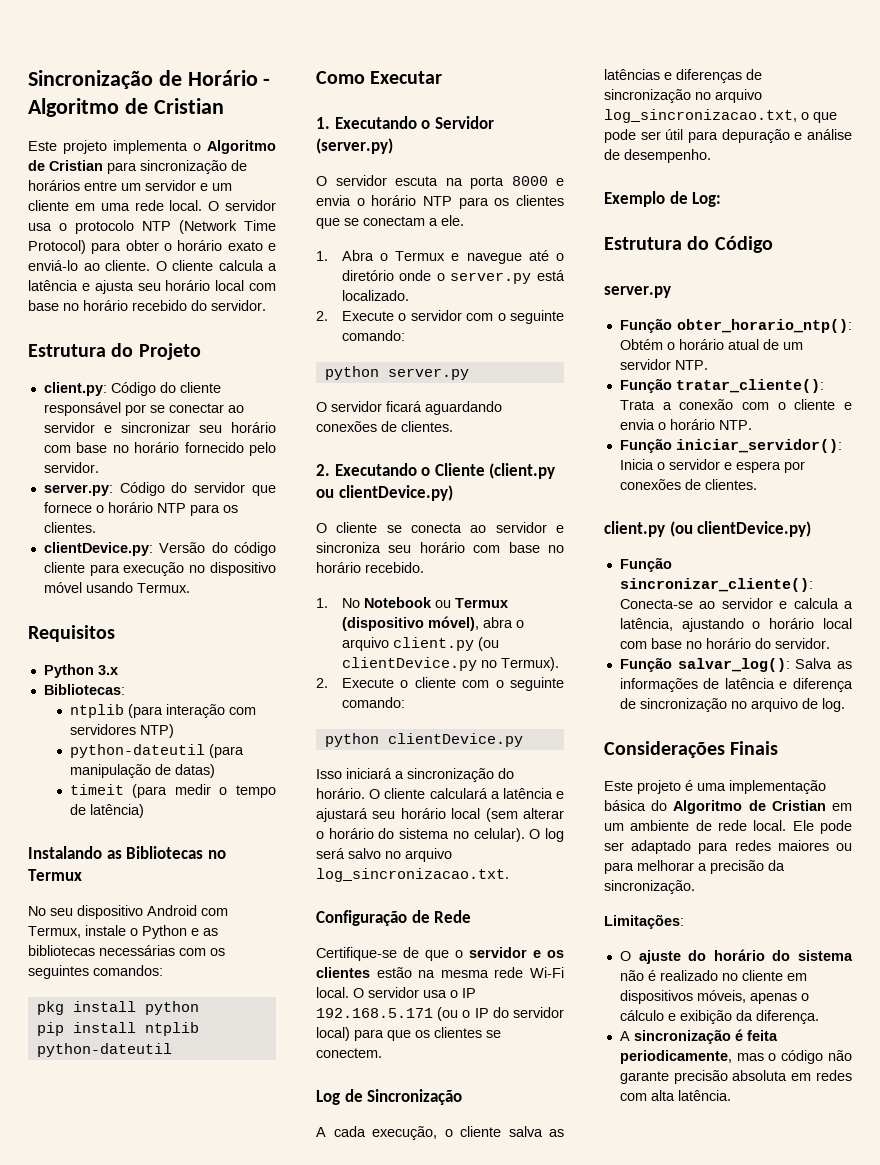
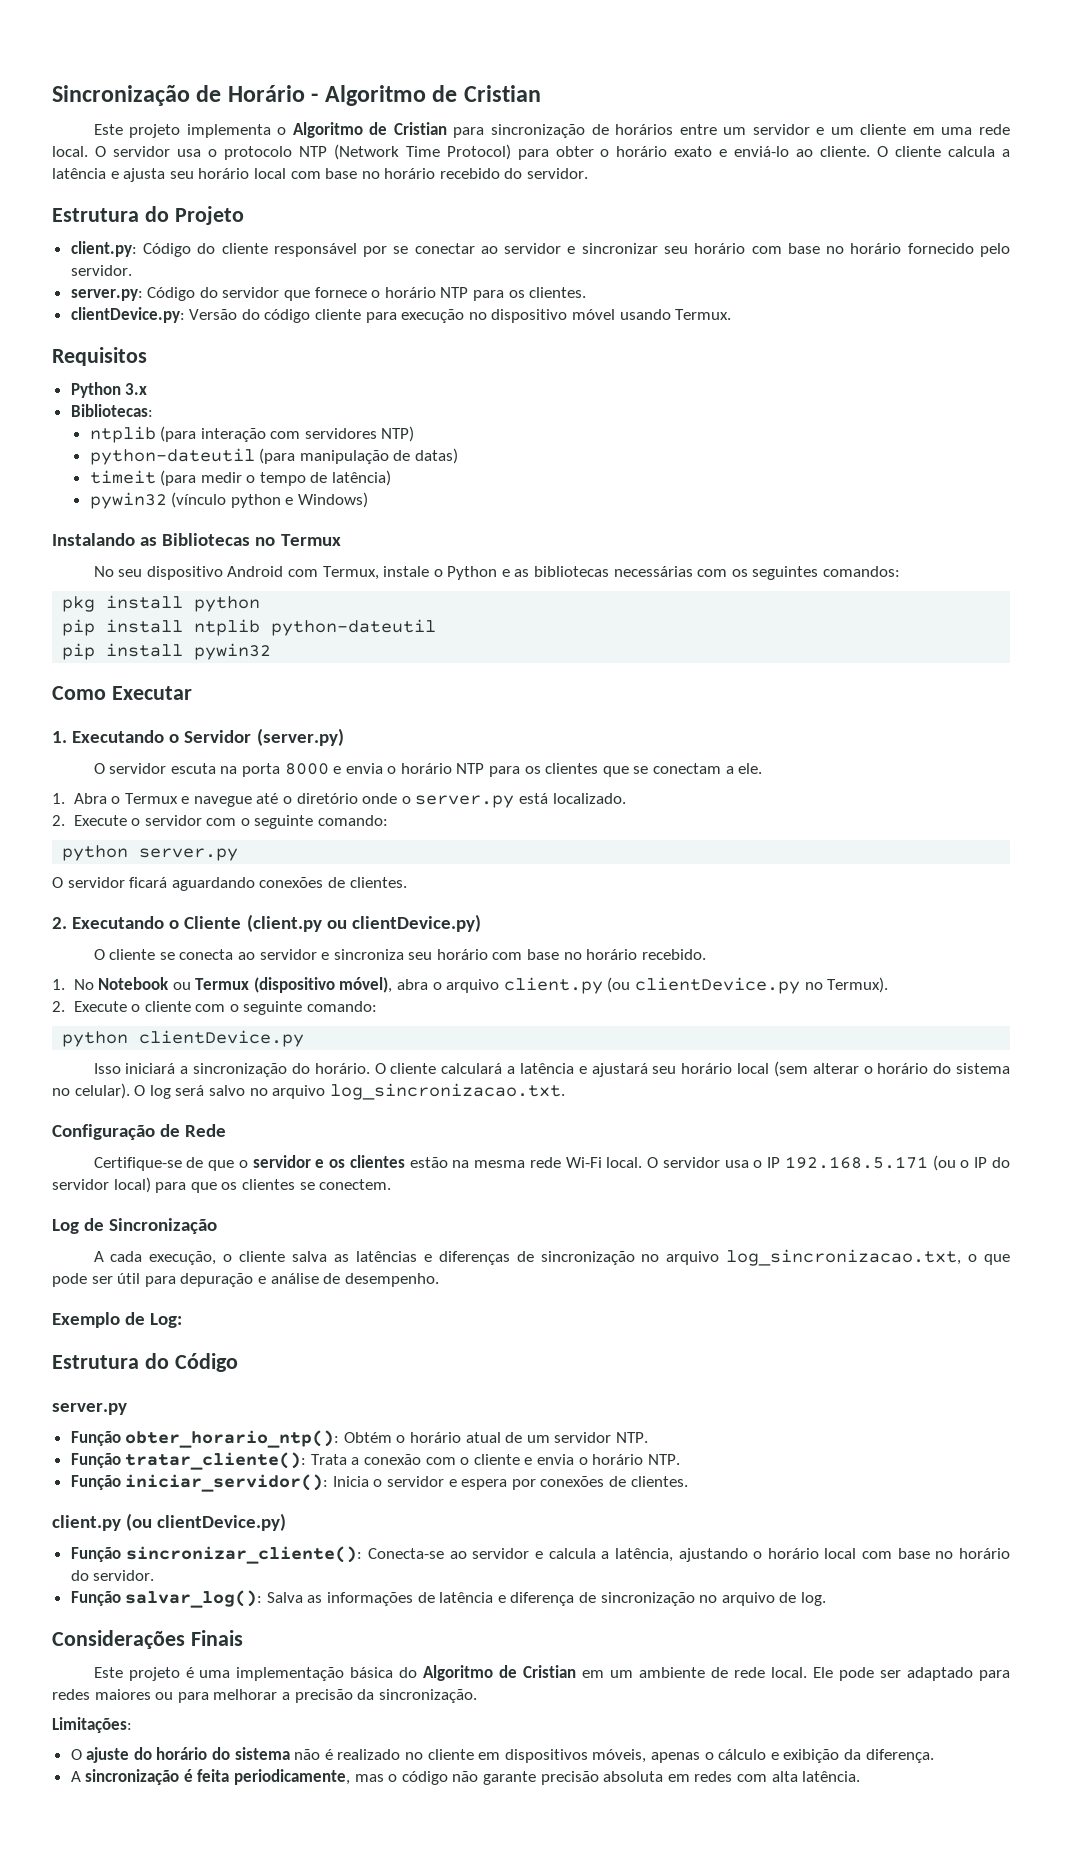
(144, 811) none -> [89,492,368,509] // pywin32 (vínculo python e Windows)
(172, 1050) none -> [62,643,272,660] // pip install pywin32

